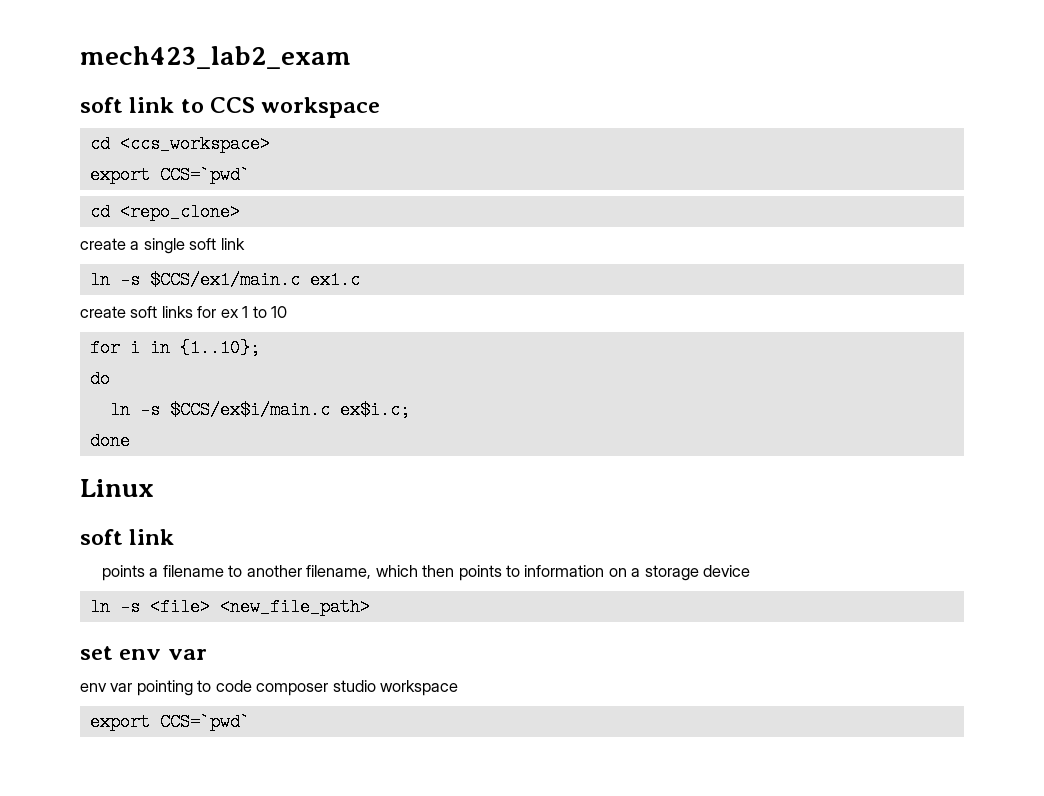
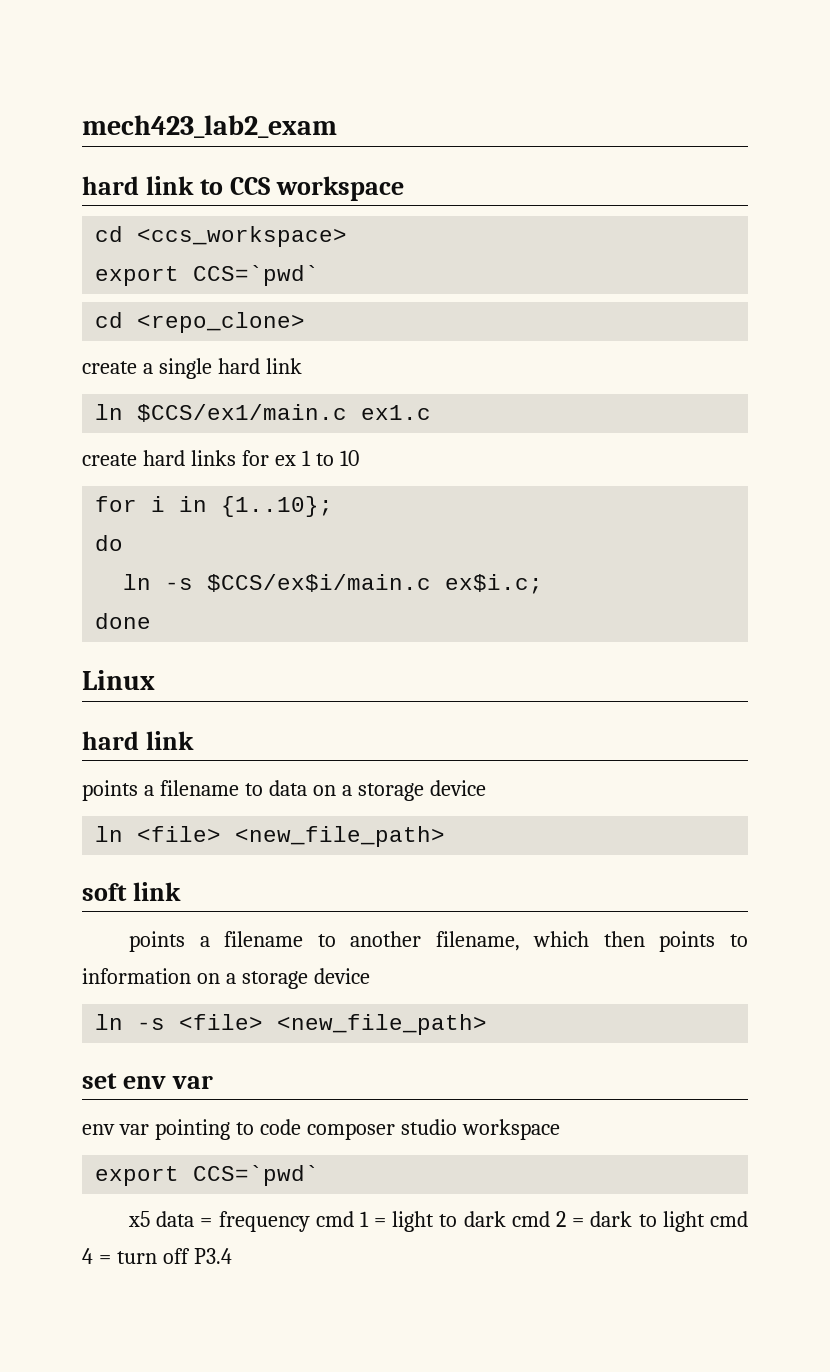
[80,97,123,113] soft -> [82,176,139,195] hard
[189,238,217,250] soft -> [217,358,260,374] hard
[119,271,140,289] -s -> (124, 412) none
[130,306,158,318] soft -> [142,450,185,466] hard
(154, 488) none -> [82,731,194,750] [82,780,486,801] [95,826,446,847] // hard link // points a filename to data on a storage device // ln <file> <new_file_path>
(250, 722) none -> [127,1211,749,1232] [82,1248,232,1264] // x5 data = frequency cmd 1 = light to dark cmd 2 = dark to light cmd 4 = turn off P3.4

